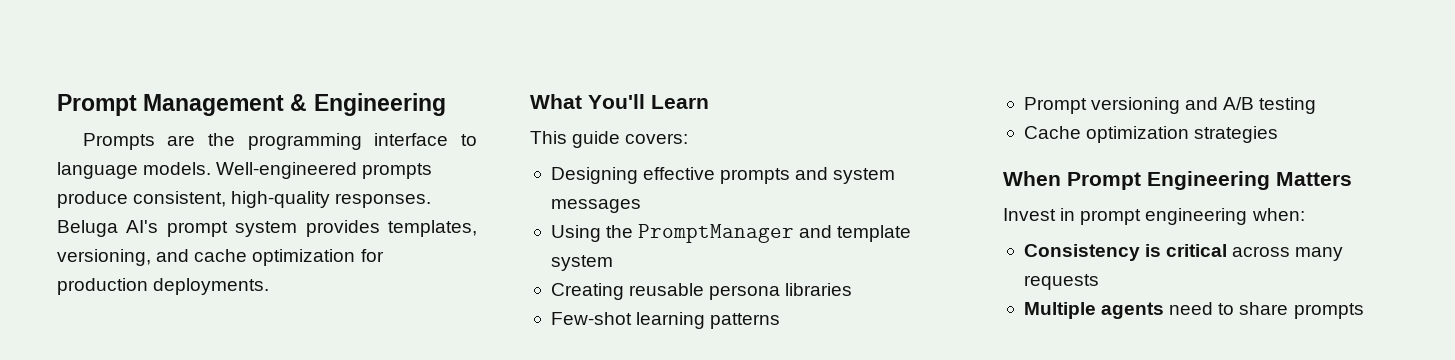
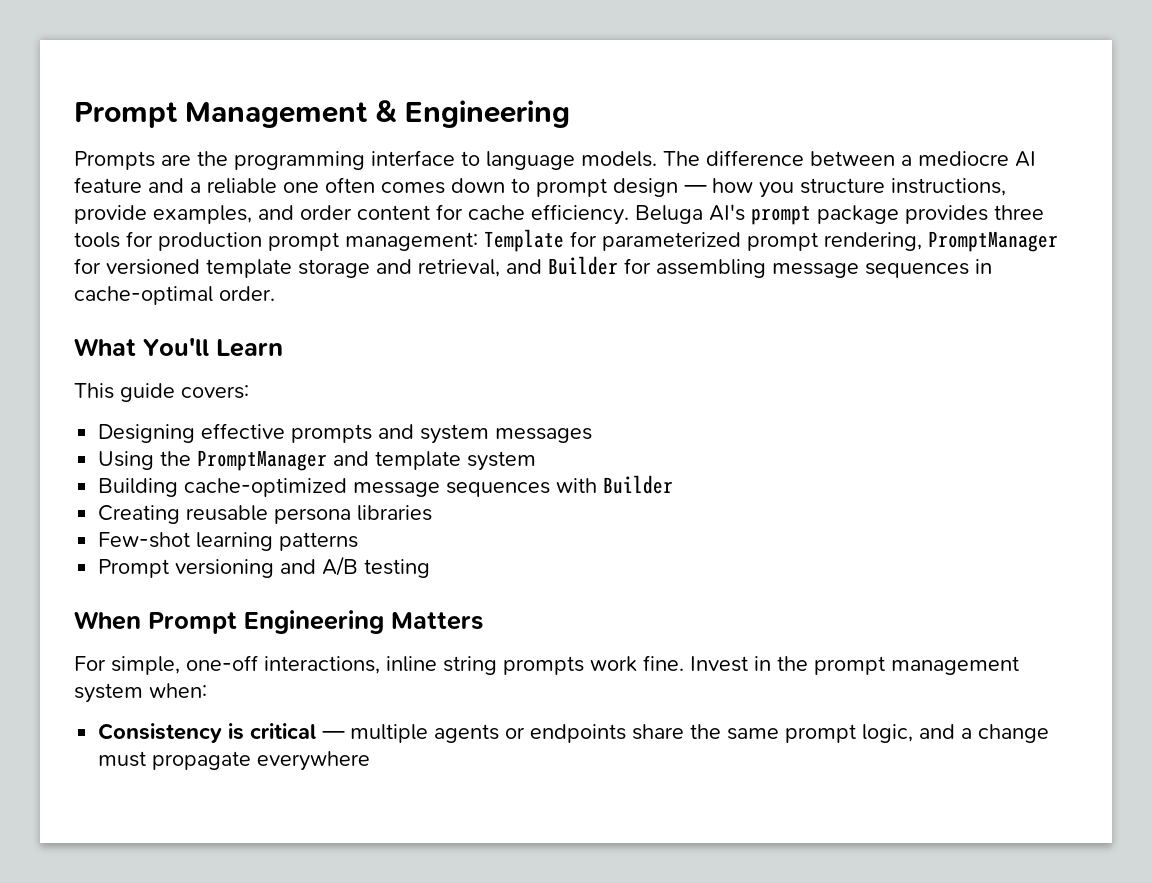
[216,162,433,179] [57,191,432,208] [57,220,477,237] [57,249,384,266] [57,278,270,295] Well-engineered prompts produce consistent, high-quality responses. Beluga AI's prompt system provides templates, versioning, and cache optimization for production deployments. -> [663,150,1036,167] [74,177,1006,198] [74,204,1044,225] [74,229,1058,252] [74,256,992,278] [74,286,275,305] The difference between a mediocre AI feature and a reliable one often comes down to prompt design — how you structure instructions, provide examples, and order content for cache efficiency. Beluga AI's prompt package provides three tools for production prompt management: Template for parameterized prompt rendering, PromptManager for versioned template storage and retrieval, and Builder for assembling message sequences in cache-optimal order.
(613, 263) none -> [98,475,674,497] // Building cache-optimized message sequences with Builder
[1023,126,1279,143] // Cache optimization strategies -> (431, 568) none
[1003,208,1305,225] [1023,244,1344,261] [1023,274,1099,290] [1023,302,1364,319] Invest in prompt engineering when: // Consistency is critical across many requests // Multiple agents need to share prompts -> [74,655,1019,675] [74,683,207,703] [98,723,1050,743] [98,751,371,771] For simple, one-off interactions, inline string prompts work fine. Invest in the prompt management system when: // Consistency is critical — multiple agents or endpoints share the same prompt logic, and a change must propagate everywhere

